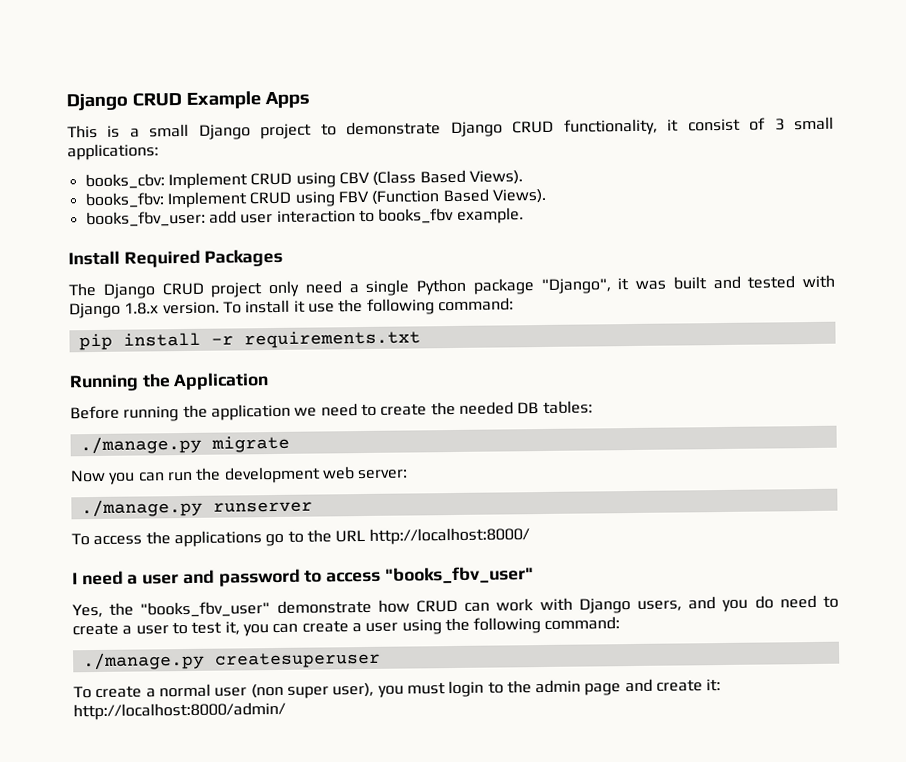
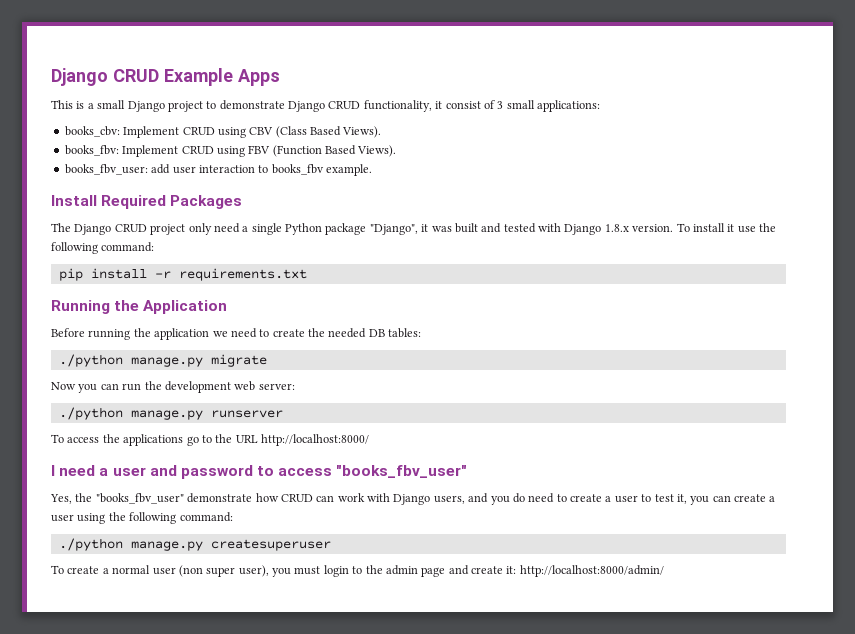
[79,435,202,455] ./manage.py -> [58,354,203,367] ./python manage.py
[80,498,203,518] ./manage.py -> [58,407,203,420] ./python manage.py
[82,651,205,671] ./manage.py -> [58,538,203,551] ./python manage.py

